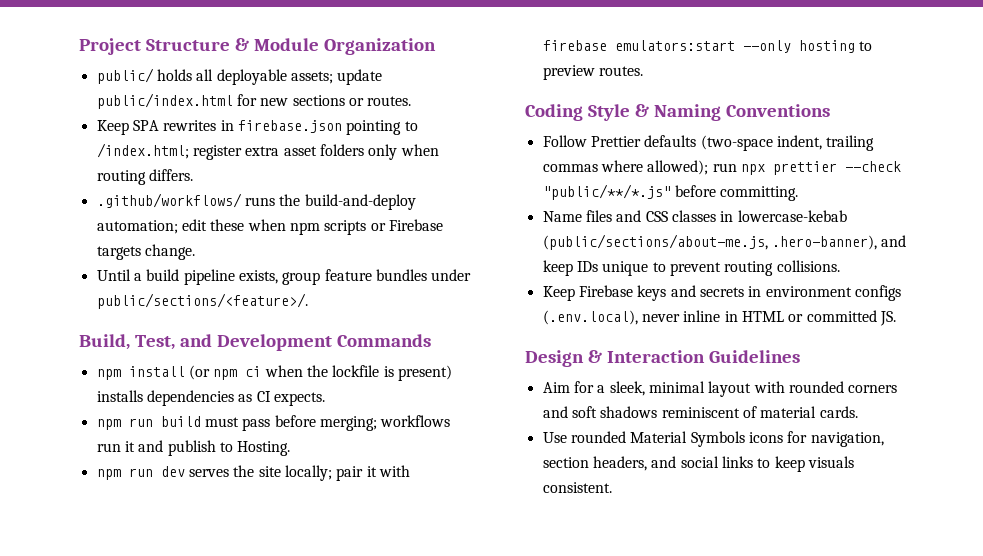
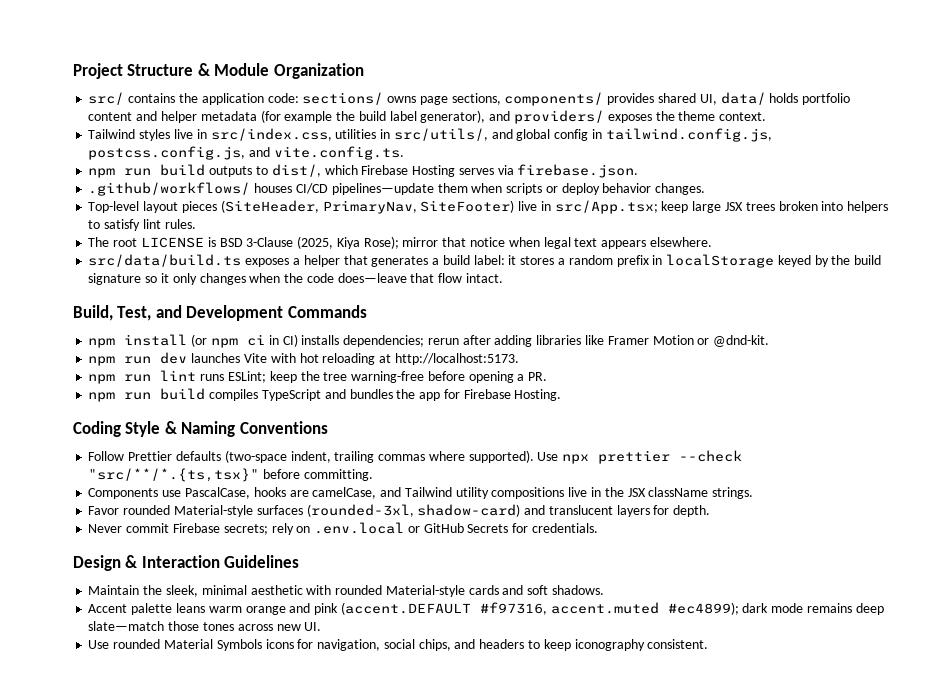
[96,68,383,85] [96,93,412,109] [96,120,418,135] [96,143,439,160] [96,169,193,185] [96,193,416,210] [96,219,443,235] [96,244,195,260] [96,269,472,285] [96,293,308,309] public/ holds all deployable assets; update public/index.html for new sections or routes. // Keep SPA rewrites in firebase.json pointing to /index.html; register extra asset folders only when routing differs. // .github/workflows/ runs the build-and-deploy automation; edit these when npm scripts or Firebase targets change. // Until a build pipeline exists, group feature bundles under public/sections/<feature>/. -> [88,92,851,106] [88,110,767,124] [88,128,772,142] [88,146,404,160] [88,164,639,178] [88,182,706,196] [88,200,889,214] [88,219,196,231] [88,236,712,249] [88,254,882,268] [88,273,503,285] src/ contains the application code: sections/ owns page sections, components/ provides shared UI, data/ holds portfolio content and helper metadata (for example the build label generator), and providers/ exposes the theme context. // Tailwind styles live in src/index.css, utilities in src/utils/, and global config in tailwind.config.js, postcss.config.js, and vite.config.ts. // npm run build outputs to dist/, which Firebase Hosting serves via firebase.json. // .github/workflows/ houses CI/CD pipelines—update them when scripts or deploy behavior changes. // Top-level layout pieces (SiteHeader, PrimaryNav, SiteFooter) live in src/App.tsx; keep large JSX trees broken into helpers to satisfy lint rules. // The root LICENSE is BSD 3-Clause (2025, Kiya Rose); mirror that notice when legal text appears elsewhere. // src/data/build.ts exposes a helper that generates a build label: it stores a random prefix in localStorage keyed by the build signature so it only changes when the code does—leave that flow intact.
[264,365,452,381] [96,390,325,406] [96,415,451,431] [96,440,291,456] [96,465,410,481] [542,40,872,53] [542,65,643,80] when the lockfile is present) installs dependencies as CI expects. // npm run build must pass before merging; workflows run it and publish to Hosting. // npm run dev serves the site locally; pair it with firebase emulators:start --only hosting to preview routes. -> [268,334,770,347] [88,352,519,366] [88,370,548,384] [88,388,562,402] in CI) installs dependencies; rerun after adding libraries like Framer Motion or @dnd-kit. // npm run dev launches Vite with hot reloading at http://localhost:5173. // npm run lint runs ESLint; keep the tree warning-free before opening a PR. // npm run build compiles TypeScript and bundles the app for Firebase Hosting.
[647,160,737,175] allowed); run -> [468,450,559,463] supported). Use
[542,184,671,200] "public/**/*.js" -> [88,468,260,482] "src/**/*.{ts,tsx}"
[542,210,847,222] [542,234,907,250] [542,260,840,276] [542,285,901,301] [542,310,896,326] Name files and CSS classes in lowercase-kebab (public/sections/about-me.js, .hero-banner), and keep IDs unique to prevent routing collisions. // Keep Firebase keys and secrets in environment configs (.env.local), never inline in HTML or committed JS. -> [88,487,754,499] [88,504,711,517] [88,522,598,535] Components use PascalCase, hooks are camelCase, and Tailwind utility compositions live in the JSX className strings. // Favor rounded Material-style surfaces (rounded-3xl, shadow-card) and translucent layers for depth. // Never commit Firebase secrets; rely on .env.local or GitHub Secrets for credentials.
[542,381,606,393] Aim for a -> [88,585,163,595] Maintain the
[708,381,752,397] layout -> [250,585,303,595] aesthetic
[848,385,898,393] [542,406,858,418] corners and soft shadows reminiscent of material cards. -> [385,585,604,597] [88,602,884,615] [88,621,322,631] Material-style cards and soft shadows. // Accent palette leans warm orange and pink (accent.DEFAULT #f97316, accent.muted #ec4899); dark mode remains deep slate—match those tones across new UI.
[542,456,753,471] section headers, and social links -> [383,639,525,651] social chips, and headers
[807,456,854,468] visuals -> [574,639,645,651] iconography

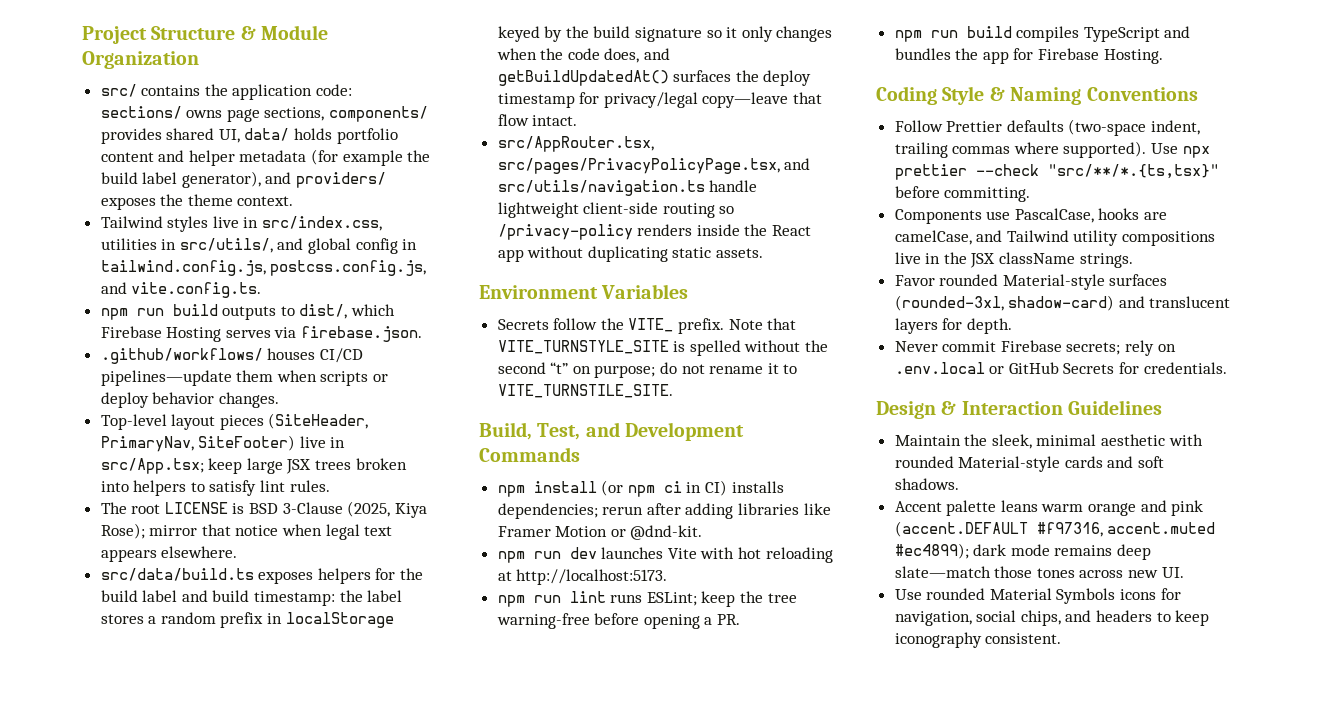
[292,255,517,267] a helper that generates a build label: it -> [317,568,424,584] [100,590,403,606] helpers for the build label and build timestamp: the label
[337,273,503,283] does—leave that flow intact. -> [604,48,671,63] [497,70,812,86] [497,92,823,108] [497,114,578,126] [497,136,654,152] [497,158,811,174] [497,180,758,196] [497,202,735,218] [497,224,812,240] [497,246,764,262] [479,284,689,299] [497,318,797,334] [497,340,829,356] [497,362,798,378] [497,384,673,398] does, and getBuildUpdatedAt() surfaces the deploy timestamp for privacy/legal copy—leave that flow intact. // src/AppRouter.tsx, src/pages/PrivacyPolicyPage.tsx, and src/utils/navigation.ts handle lightweight client-side routing so /privacy-policy renders inside the React app without duplicating static assets. // Environment Variables // Secrets follow the VITE_ prefix. Note that VITE_TURNSTYLE_SITE is spelled without the second “t” on purpose; do not rename it to VITE_TURNSTILE_SITE.

